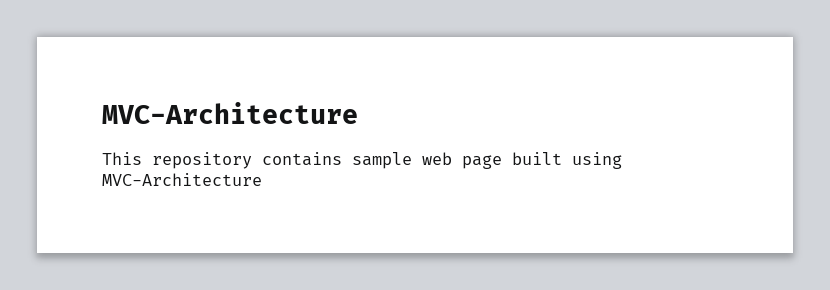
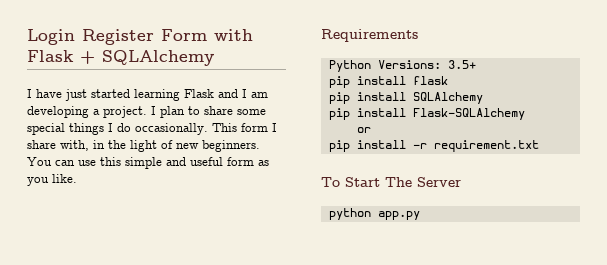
[102,102,358,124] [102,152,622,169] [102,173,262,186] MVC-Architecture // This repository contains sample web page built using MVC-Architecture -> [27,29,253,45] [27,50,214,66] [27,89,268,101] [27,106,266,118] [27,123,277,135] [27,140,260,152] [27,157,269,169] [27,174,77,186] [321,29,418,42] [328,60,476,72] [328,76,448,88] [328,92,483,104] [328,108,525,120] [356,127,371,133] [328,140,539,152] [321,177,461,187] [328,208,420,220] Login Register Form with Flask + SQLAlchemy // I have just started learning Flask and I am developing a project. I plan to share some special things I do occasionally. This form I share with, in the light of new beginners. You can use this simple and useful form as you like. // Requirements // Python Versions: 3.5+ // pip install flask // pip install SQLAlchemy // pip install Flask-SQLAlchemy // or // pip install -r requirement.txt // To Start The Server // python app.py

